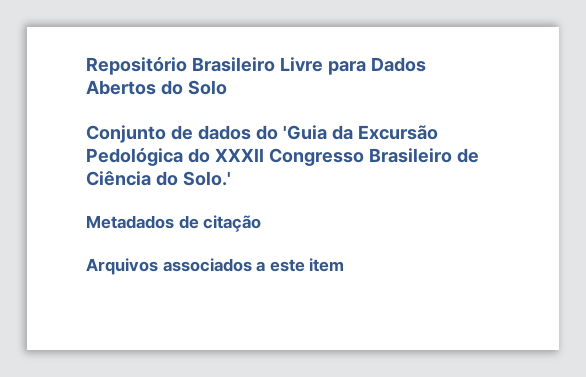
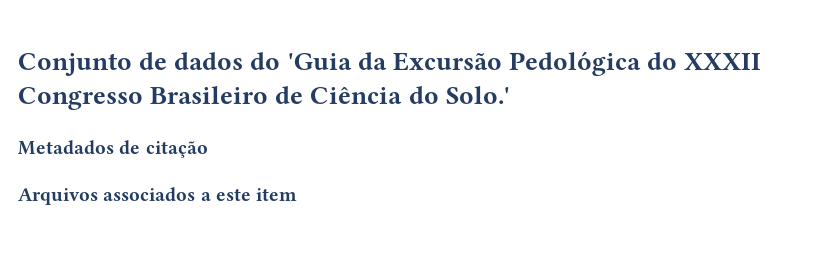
[86,57,426,75] [86,80,227,95] Repositório Brasileiro Livre para Dados Abertos do Solo // -> (18, 64) none

